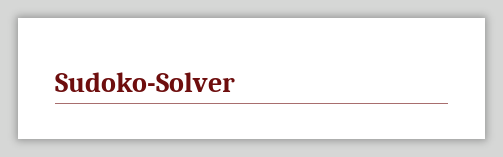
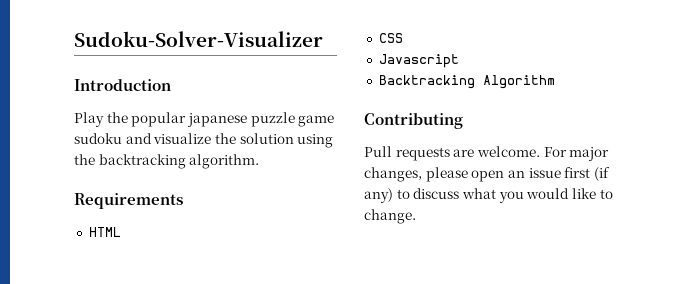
[55,72,235,92] Sudoko-Solver -> [74,31,323,47] [74,79,171,91] [74,112,335,127] [74,133,334,148] [74,154,260,169] [74,193,183,209] [88,227,121,237] [378,33,403,43] [378,54,459,68] [378,75,555,89] [364,113,463,129] [364,146,610,161] [364,167,610,182] [364,188,613,203] [364,209,416,224] Sudoku-Solver-Visualizer // Introduction // Play the popular japanese puzzle game sudoku and visualize the solution using the backtracking algorithm. // Requirements // HTML // CSS // Javascript // Backtracking Algorithm // Contributing // Pull requests are welcome. For major changes, please open an issue first (if any) to discuss what you would like to change.

